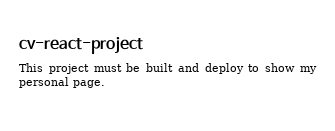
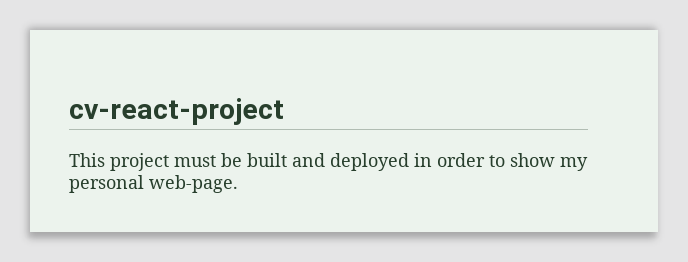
[204,63,244,74] deploy -> [330,153,485,171] deployed in order
[73,80,105,88] page. -> [149,175,238,193] web-page.

